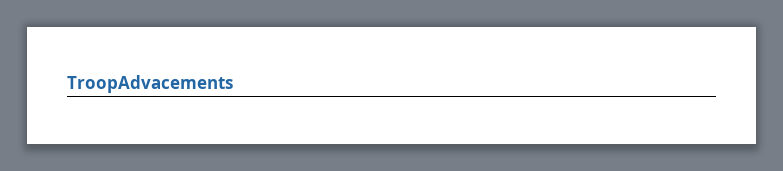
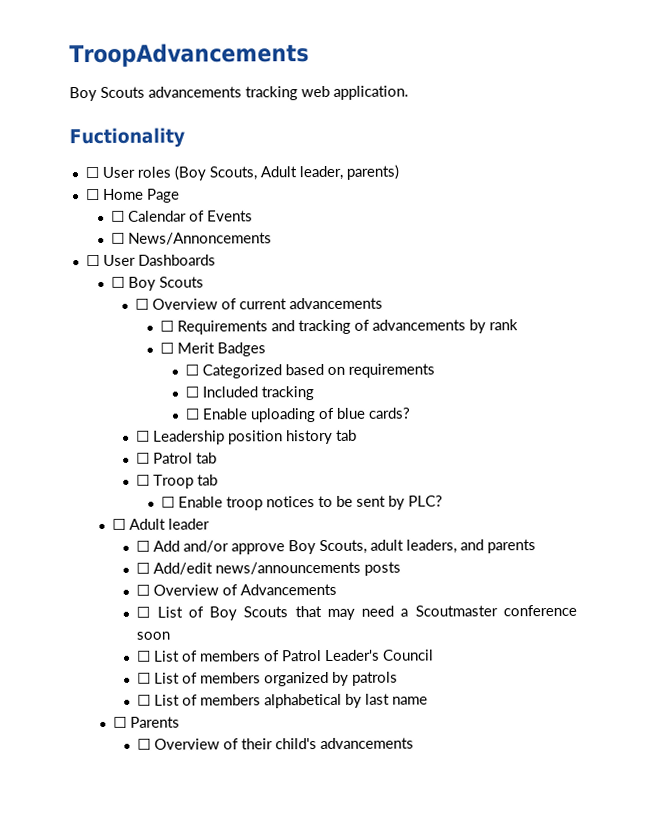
[67,75,233,93] TroopAdvacements -> [69,43,309,68] [69,85,409,102] [69,127,185,149] [84,164,399,181] [84,188,180,203] [110,210,253,222] [110,232,272,245] [85,254,216,267] [110,276,204,291] [135,297,384,310] [159,319,518,335] [159,342,266,357] [184,363,435,379] [184,386,314,401] [184,407,411,423] [136,429,358,445] [136,452,218,464] [136,474,219,489] [160,495,443,511] [111,518,210,530] [136,539,537,555] [136,561,402,576] [136,583,338,596] [136,604,577,621] [136,631,171,640] [137,649,435,662] [137,671,399,687] [137,693,429,709] [112,716,180,728] [137,737,415,750] TroopAdvancements // Boy Scouts advancements tracking web application. // Fuctionality // ☐ User roles (Boy Scouts, Adult leader, parents) // ☐ Home Page // ☐ Calendar of Events // ☐ News/Annoncements // ☐ User Dashboards // ☐ Boy Scouts // ☐ Overview of current advancements // ☐ Requirements and tracking of advancements by rank // ☐ Merit Badges // ☐ Categorized based on requirements // ☐ Included tracking // ☐ Enable uploading of blue cards? // ☐ Leadership position history tab // ☐ Patrol tab // ☐ Troop tab // ☐ Enable troop notices to be sent by PLC? // ☐ Adult leader // ☐ Add and/or approve Boy Scouts, adult leaders, and parents // ☐ Add/edit news/announcements posts // ☐ Overview of Advancements // ☐ List of Boy Scouts that may need a Scoutmaster conference soon // ☐ List of members of Patrol Leader's Council // ☐ List of members organized by patrols // ☐ List of members alphabetical by last name // ☐ Parents // ☐ Overview of their child's advancements

